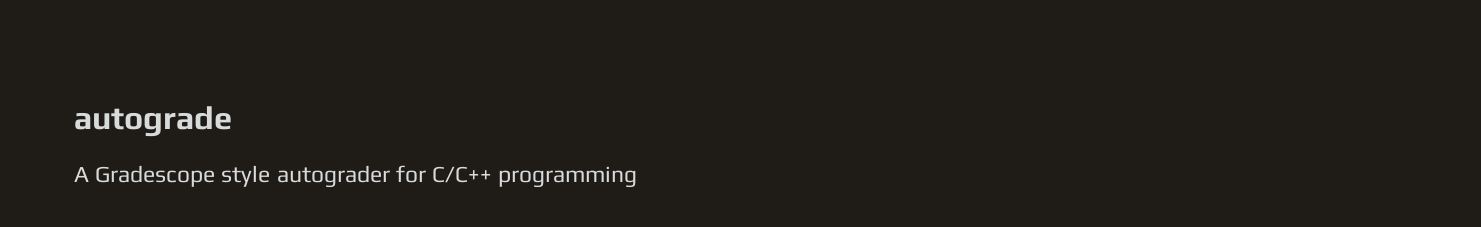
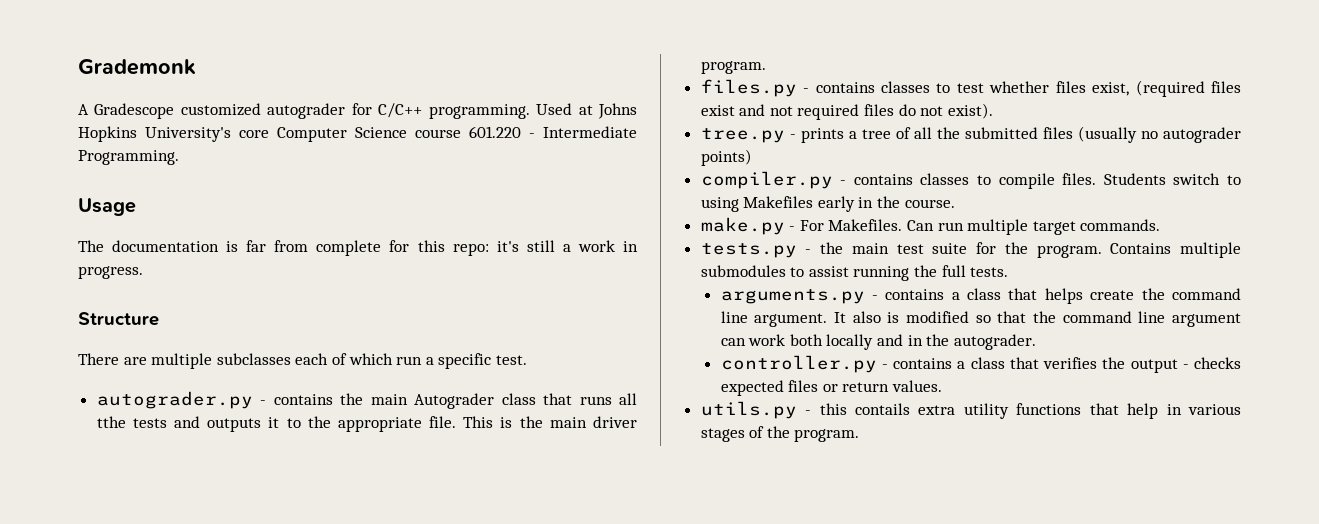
[74,106,232,137] autograde -> [78,59,196,75] Grademonk
[221,165,271,187] style -> [180,103,261,116] customized
[498,166,638,188] programming -> [428,103,637,119] [78,126,637,142] [78,150,179,165] [78,198,136,216] [78,240,639,256] [78,266,143,279] [78,312,159,326] [78,353,527,369] [96,391,637,409] [96,416,637,432] [700,61,766,74] [700,79,1241,97] [700,103,993,120] [700,126,1241,143] [700,149,752,166] [700,171,1241,189] [700,196,955,212] [700,217,1161,235] [700,242,1241,258] [700,265,1009,281] [720,288,1242,304] [720,311,1241,327] [720,334,1036,350] [720,355,1241,373] [720,380,942,396] [700,401,1241,419] [700,426,860,442] programming. Used at Johns Hopkins University's core Computer Science course 601.220 - Intermediate Programming. // Usage // The documentation is far from complete for this repo: it's still a work in progress. // Structure // There are multiple subclasses each of which run a specific test. // autograder.py - contains the main Autograder class that runs all tthe tests and outputs it to the appropriate file. This is the main driver program. // files.py - contains classes to test whether files exist, (required files exist and not required files do not exist). // tree.py - prints a tree of all the submitted files (usually no autograder points) // compiler.py - contains classes to compile files. Students switch to using Makefiles early in the course. // make.py - For Makefiles. Can run multiple target commands. // tests.py - the main test suite for the program. Contains multiple submodules to assist running the full tests. // arguments.py - contains a class that helps create the command line argument. It also is modified so that the command line argument can work both locally and in the autograder. // controller.py - contains a class that verifies the output - checks expected files or return values. // utils.py - this contails extra utility functions that help in various stages of the program.

